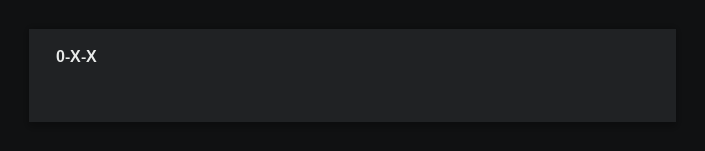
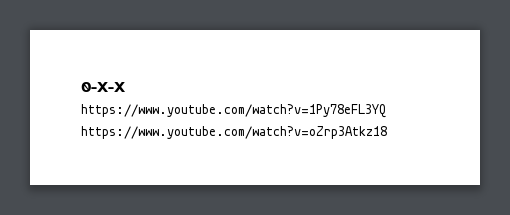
(97, 56) none -> [81,104,386,118] [81,126,387,139] // https://www.youtube.com/watch?v=1Py78eFL3YQ // https://www.youtube.com/watch?v=oZrp3Atkz18

